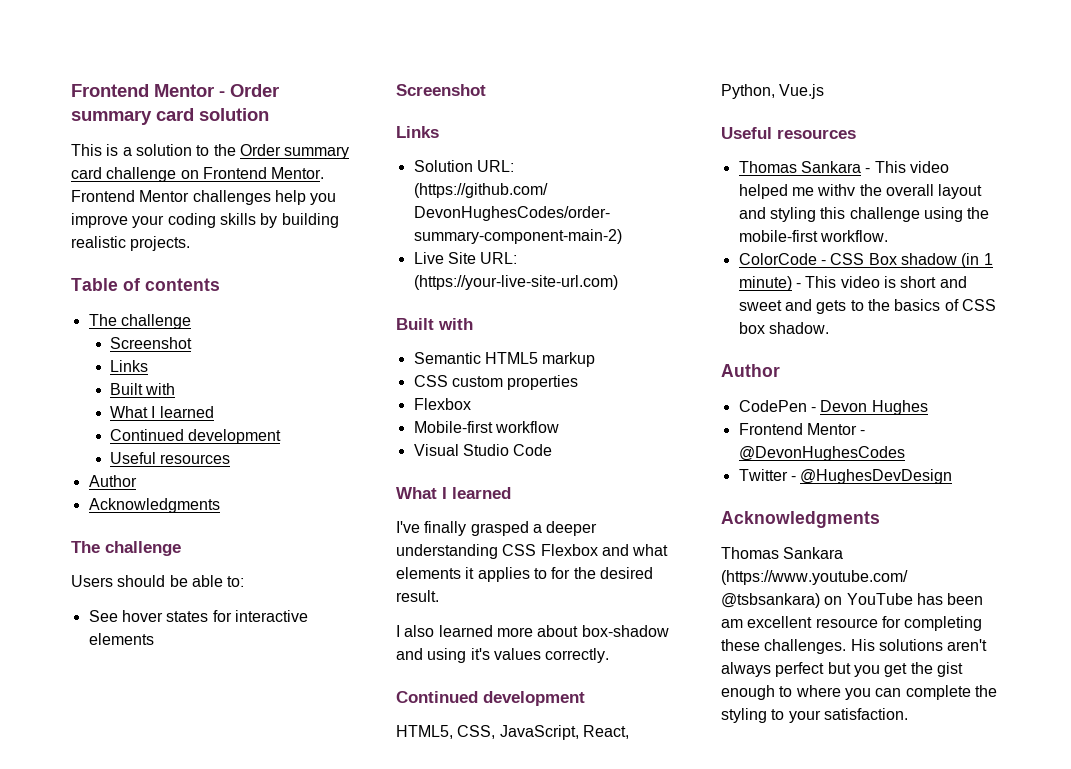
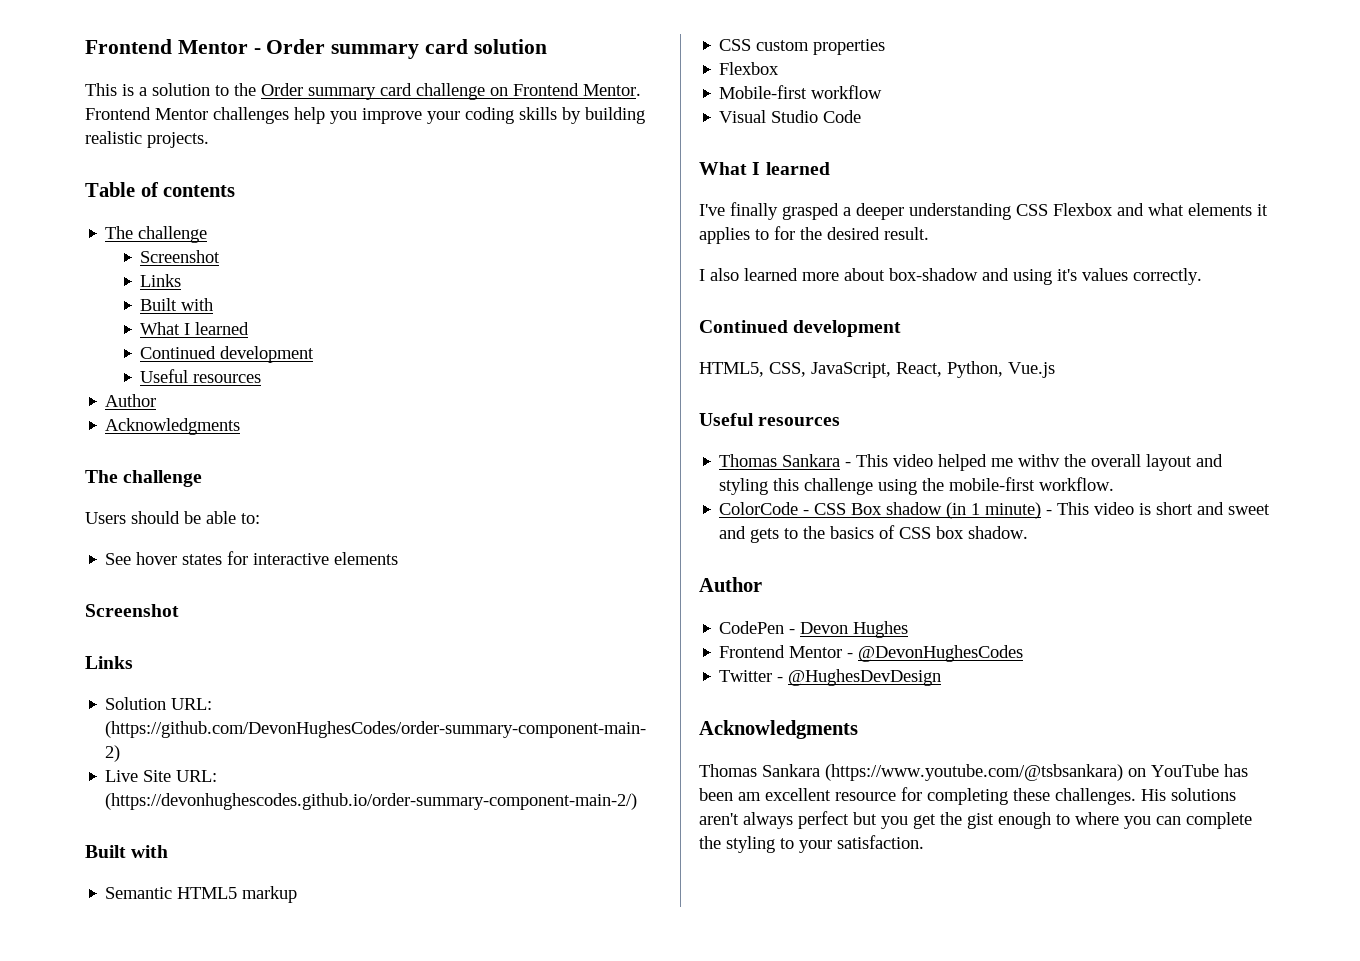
[413,275,618,290] (https://your-live-site-url.com) -> [105,793,638,810] (https://devonhughescodes.github.io/order-summary-component-main-2/)

